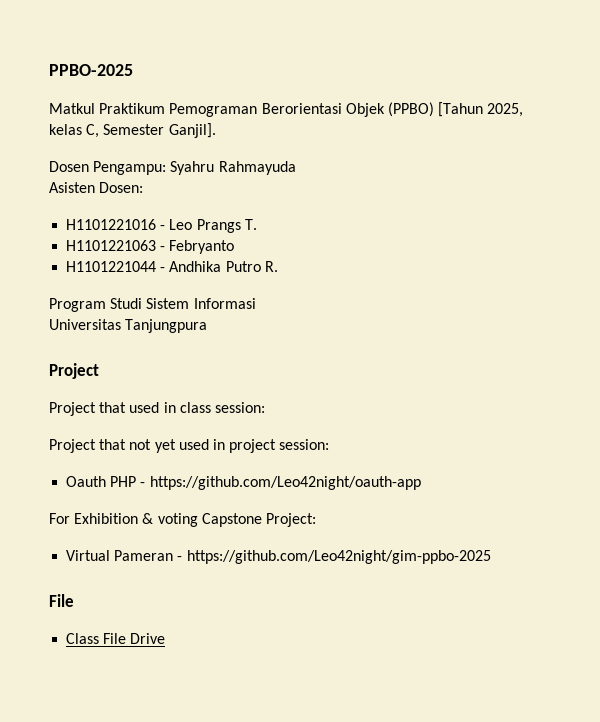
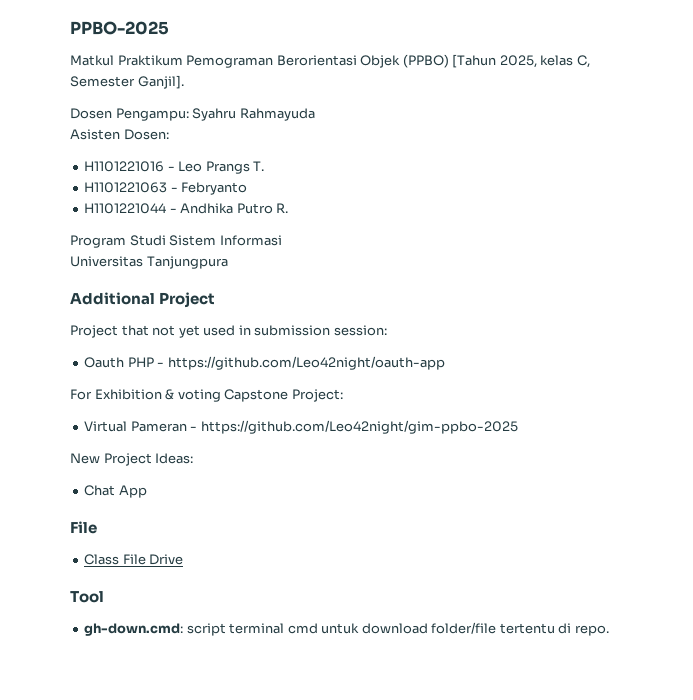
[49,363,99,379] [49,402,265,416] Project // Project that used in class session: -> [70,292,216,308] Additional Project
[229,439,277,453] project -> [254,325,331,336] submission
(491, 557) none -> [70,453,194,466] [84,485,147,498] // New Project Ideas: // Chat App
(166, 638) none -> [70,591,104,603] [84,622,609,636] // Tool // gh-down.cmd: script terminal cmd untuk download folder/file tertentu di repo.

